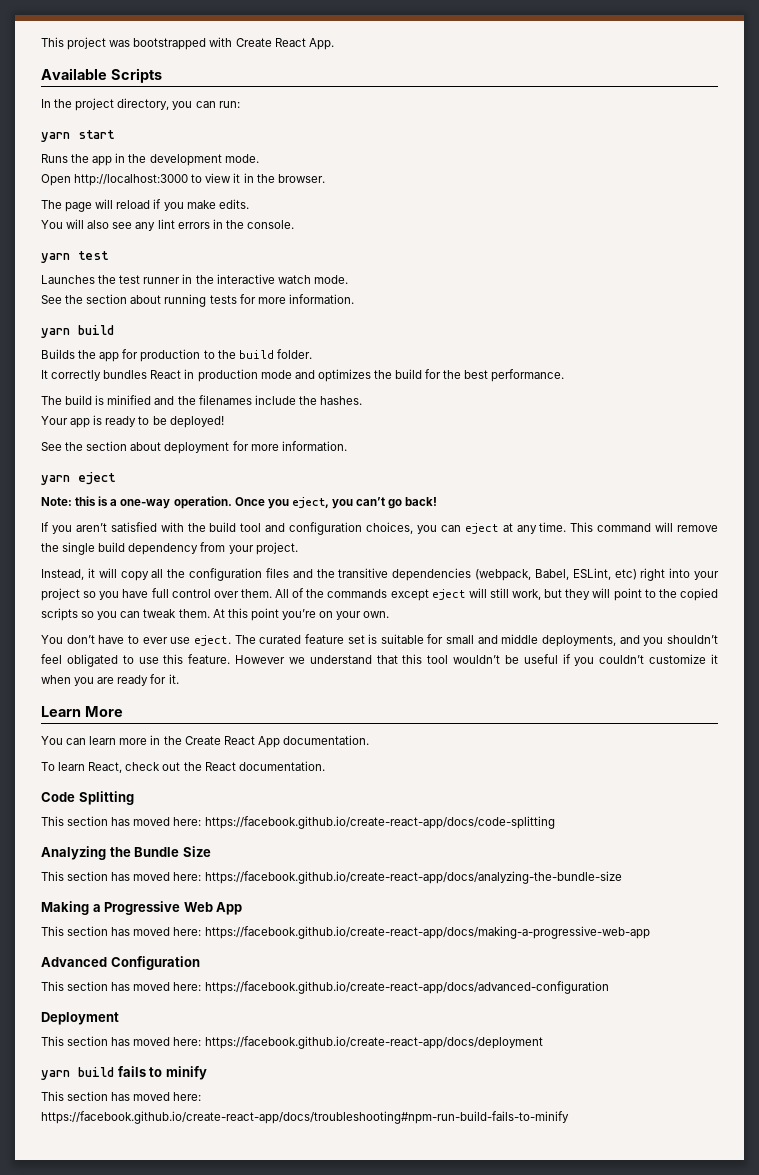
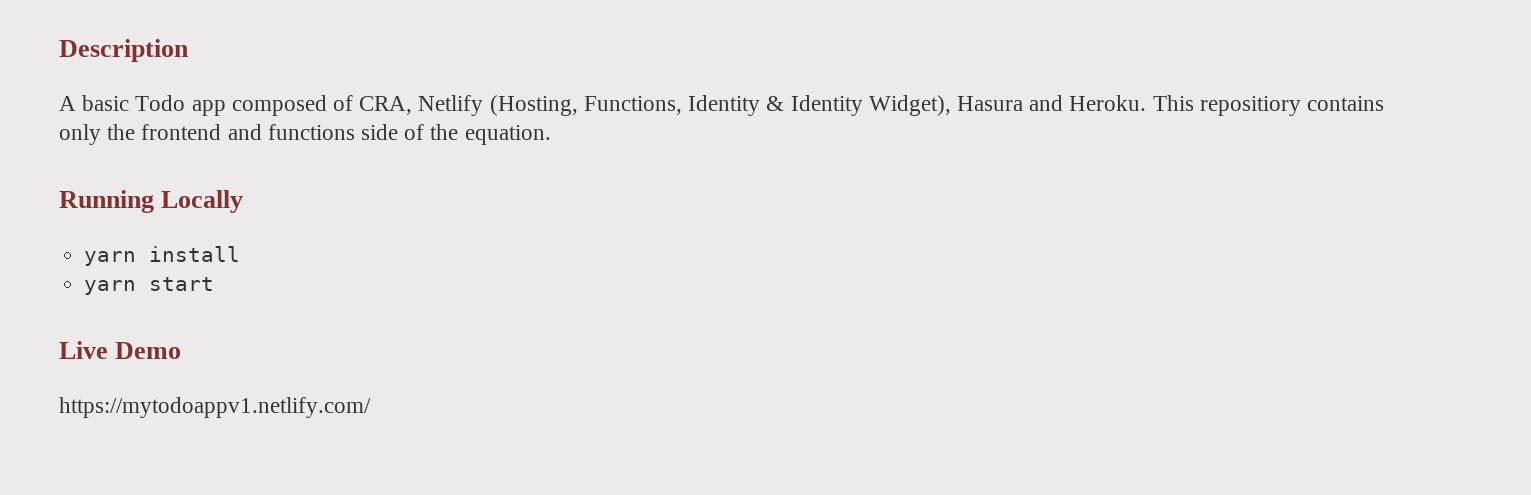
[41,37,334,50] [41,68,162,83] [41,98,240,111] [41,130,115,142] [41,153,259,166] [41,173,325,186] [41,199,249,212] [41,219,294,231] [41,251,109,263] [41,274,348,284] [41,294,354,307] [41,325,114,338] [41,349,312,362] [41,369,565,382] [41,395,362,405] [41,415,224,428] [41,441,347,454] [41,472,116,485] [41,496,438,509] [41,522,718,535] [41,542,298,555] [41,568,720,581] [41,588,719,601] [41,608,390,621] [41,634,718,647] [41,654,719,667] [41,674,179,686] [41,706,123,717] [41,735,369,748] [41,761,325,773] [41,791,134,805] [41,816,555,829] [41,846,211,860] [41,871,622,884] [41,901,243,915] [41,926,650,939] [41,956,200,970] [41,981,609,994] [41,1012,119,1025] [41,1036,543,1049] [41,1066,207,1080] [41,1091,202,1101] [41,1111,569,1124] This project was bootstrapped with Create React App. // Available Scripts // In the project directory, you can run: // yarn start // Runs the app in the development mode. // Open http://localhost:3000 to view it in the browser. // The page will reload if you make edits. // You will also see any lint errors in the console. // yarn test // Launches the test runner in the interactive watch mode. // See the section about running tests for more information. // yarn build // Builds the app for production to the build folder. // It correctly bundles React in production mode and optimizes the build for the best performance. // The build is minified and the filenames include the hashes. // Your app is ready to be deployed! // See the section about deployment for more information. // yarn eject // Note: this is a one-way operation. Once you eject, you can’t go back! // If you aren’t satisfied with the build tool and configuration choices, you can eject at any time. This command will remove the single build dependency from your project. // Instead, it will copy all the configuration files and the transitive dependencies (webpack, Babel, ESLint, etc) right into your project so you have full control over them. All of the commands except eject will still work, but they will point to the copied scripts so you can tweak them. At this point you’re on your own. // You don’t have to ever use eject. The curated feature set is suitable for small and middle deployments, and you shouldn’t feel obligated to use this feature. However we understand that this tool wouldn’t be useful if you couldn’t customize it when you are ready for it. // Learn More // You can learn more in the Create React App documentation. // To learn React, check out the React documentation. // Code Splitting // This section has moved here: https://facebook.github.io/create-react-app/docs/code-splitting // Analyzing the Bundle Size // This section has moved here: https://facebook.github.io/create-react-app/docs/analyzing-the-bundle-size // Making a Progressive Web App // This section has moved here: https://facebook.github.io/create-react-app/docs/making-a-progressive-web-app // Advanced Configuration // This section has moved here: https://facebook.github.io/create-react-app/docs/advanced-configuration // Deployment // This section has moved here: https://facebook.github.io/create-react-app/docs/deployment // yarn build fails to minify // This section has moved here: https://facebook.github.io/create-react-app/docs/troubleshooting#npm-run-build-fails-to-minify -> [59,39,189,62] [59,95,1384,116] [59,124,551,145] [59,190,244,213] [84,246,241,266] [84,277,215,295] [59,341,182,359] [59,397,371,418] Description // A basic Todo app composed of CRA, Netlify (Hosting, Functions, Identity & Identity Widget), Hasura and Heroku. This repositiory contains only the frontend and functions side of the equation. // Running Locally // yarn install // yarn start // Live Demo // https://mytodoappv1.netlify.com/

